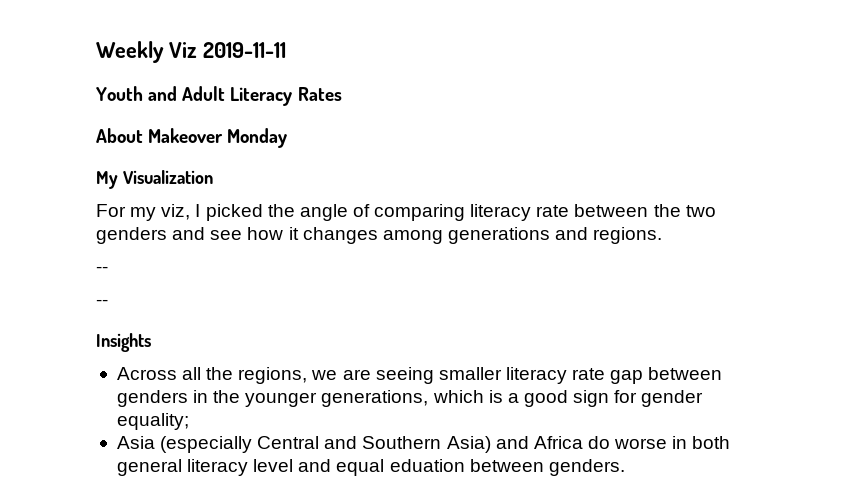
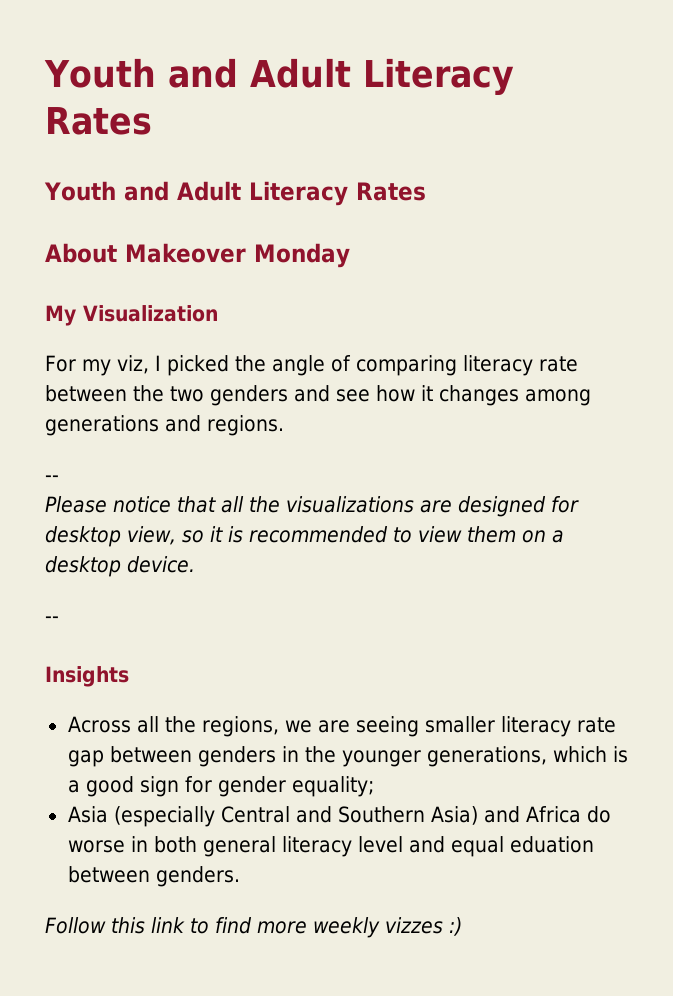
[96,41,286,63] Weekly Viz 2019-11-11 -> [44,58,514,95] [45,107,152,135] Youth and Adult Literacy Rates
(108, 269) none -> [45,496,579,517] [45,526,564,547] [45,556,195,577] // Please notice that all the visualizations are designed for desktop view, so it is recommended to view them on a desktop device.
(625, 467) none -> [45,917,462,938] // Follow this link to find more weekly vizzes :)

